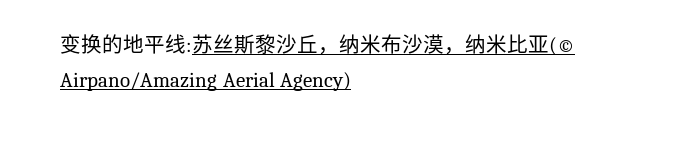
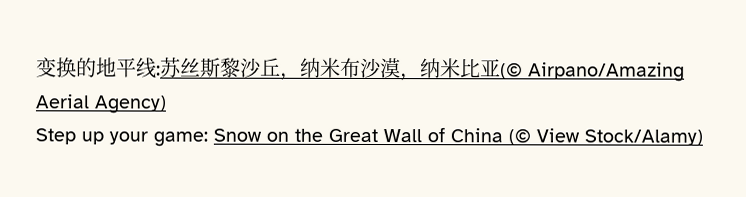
(352, 81) none -> [35,127,703,147] // Step up your game: Snow on the Great Wall of China (© View Stock/Alamy)

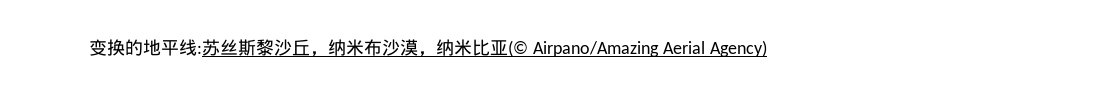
[35,127,703,147] // Step up your game: Snow on the Great Wall of China (© View Stock/Alamy) -> (767, 48) none

